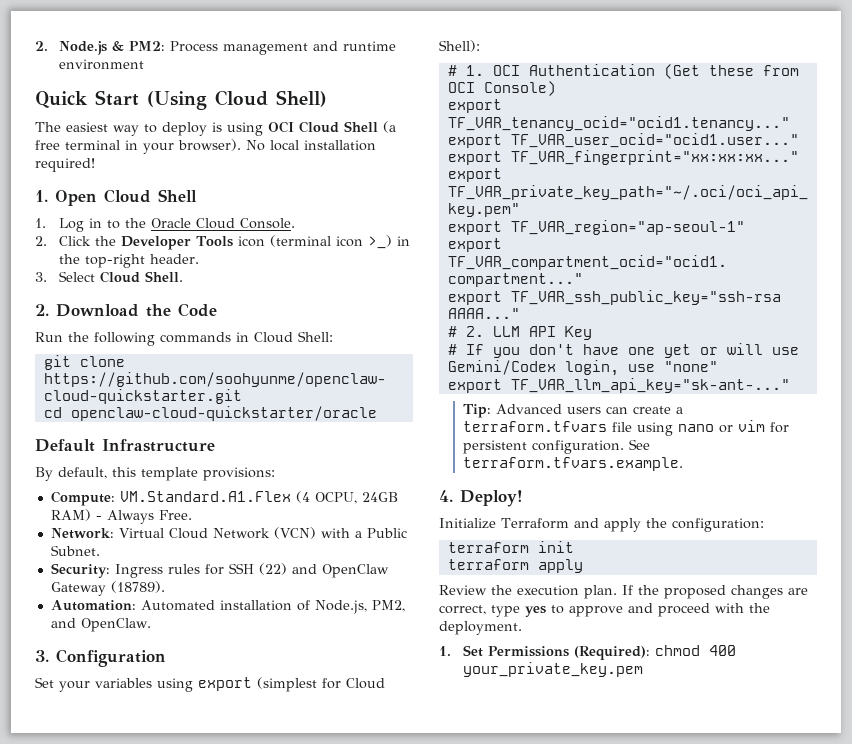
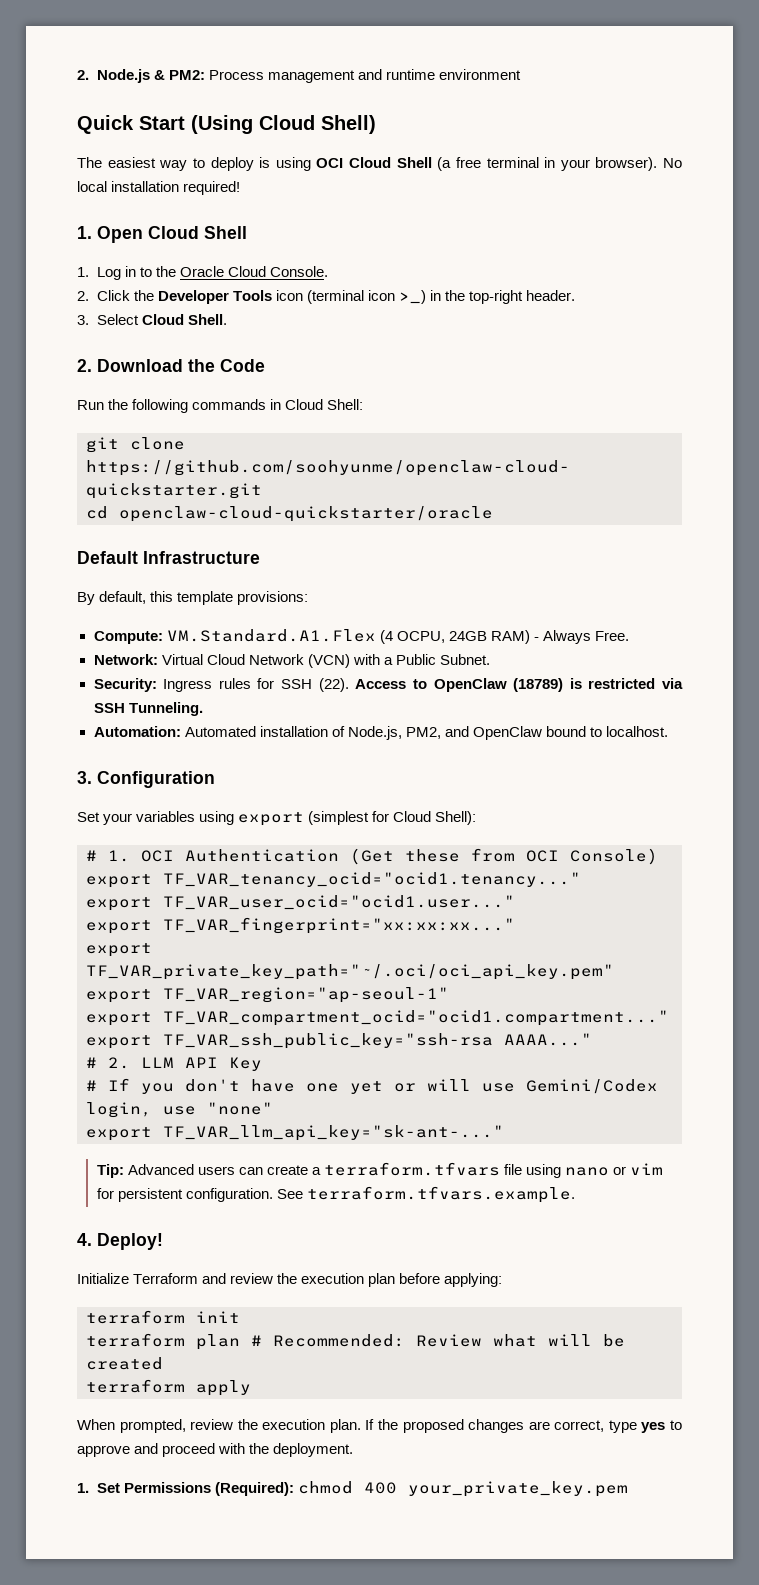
[258,563,389,578] [50,581,165,596] (22) and OpenClaw Gateway (18789). -> [318,678,683,692] [93,702,203,716] (22). Access to OpenClaw (18789) is restricted via SSH Tunneling.
[80,618,151,632] OpenClaw. -> [472,726,668,740] OpenClaw bound to localhost.
[603,518,764,532] [447,541,574,553] apply the configuration: // terraform init -> [230,1273,503,1287] [86,1310,240,1324] [86,1333,625,1350] [86,1357,163,1370] review the execution plan before applying: // terraform init // terraform plan # Recommended: Review what will be created
[439,585,487,595] Review -> [77,1419,234,1433] When prompted, review

